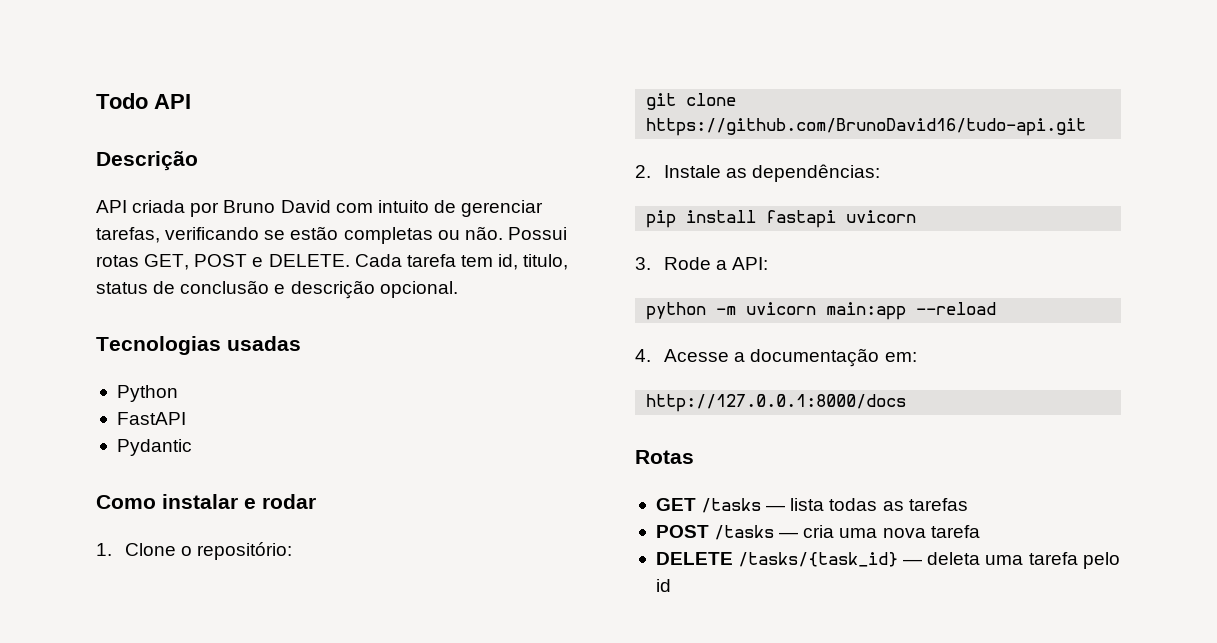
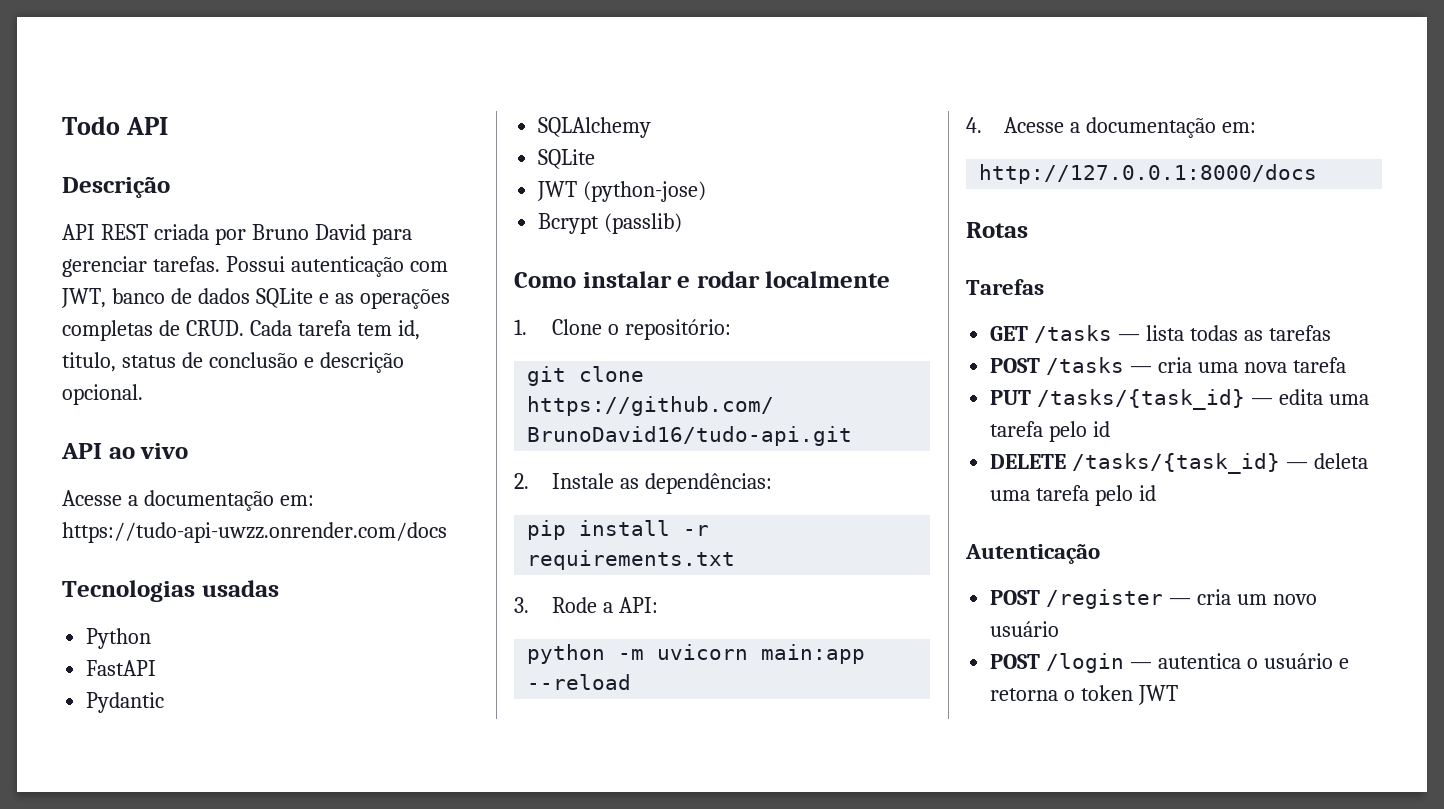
(127, 206) none -> [100,224,148,240] REST
[335,200,544,217] [96,226,567,244] [96,254,350,270] com intuito de gerenciar tarefas, verificando se estão completas ou não. Possui rotas GET, POST e DELETE. -> [371,228,412,245] [62,256,448,277] [61,288,450,309] [62,320,244,341] para gerenciar tarefas. Possui autenticação com JWT, banco de dados SQLite e as operações completas de CRUD.
(458, 289) none -> [61,443,189,459] [62,490,314,511] [62,522,447,543] // API ao vivo // Acesse a documentação em: https://tudo-api-uwzz.onrender.com/docs
(192, 447) none -> [538,117,652,138] [538,149,596,169] [537,181,707,202] [538,213,683,234] // SQLAlchemy // SQLite // JWT (python-jose) // Bcrypt (passlib)
(316, 501) none -> [765,271,891,288] localmente
[766,210,917,228] fastapi uvicorn -> [683,525,710,536] [527,550,736,570] -r requirements.txt
(694, 457) none -> [966,279,1044,295] // Tarefas
(980, 531) none -> [990,389,1369,410] [990,421,1111,442] // PUT /tasks/{task_id} — edita uma tarefa pelo id
(671, 585) none -> [965,544,1100,564] [990,589,1317,609] [990,621,1060,637] [990,653,1349,673] [990,685,1179,705] // Autenticação // POST /register — cria um novo usuário // POST /login — autentica o usuário e retorna o token JWT

